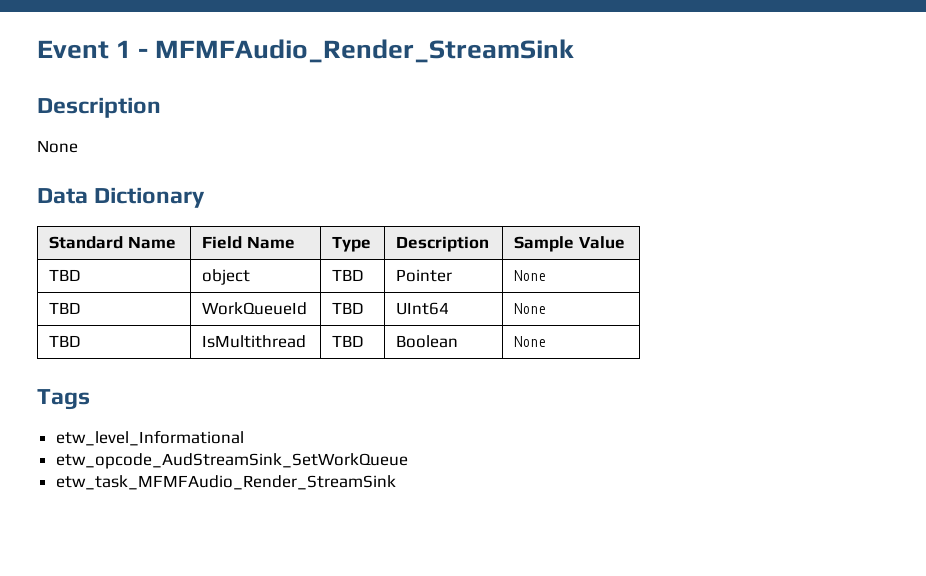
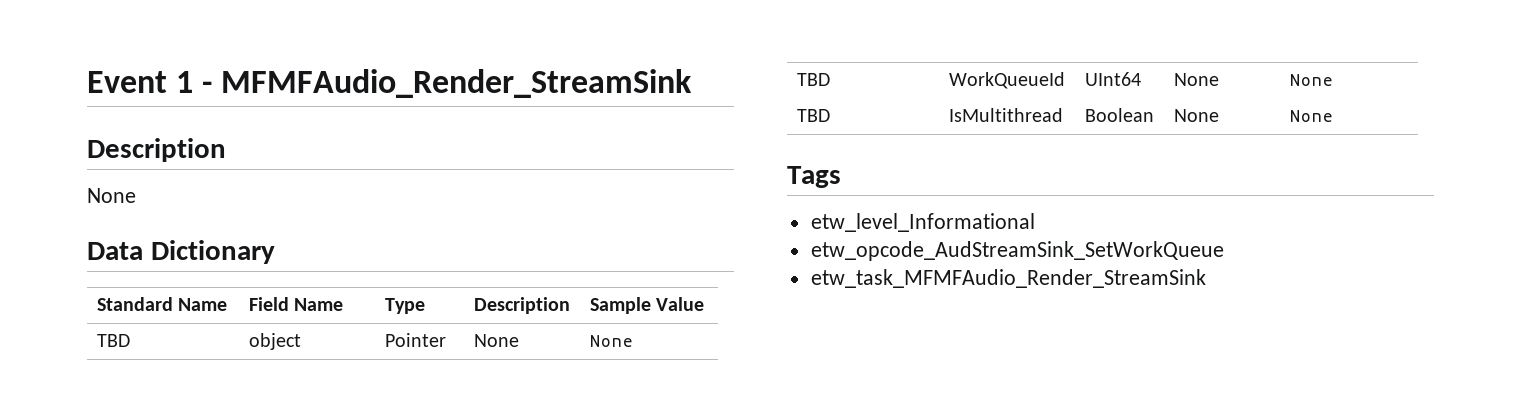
[332,269,365,281] [396,269,453,282] TBD | Pointer -> [384,333,446,347] [473,334,519,347] Pointer | None
[332,302,365,314] [396,302,450,315] TBD | UInt64 -> [1084,72,1141,86] [1173,73,1219,86] UInt64 | None
[332,335,365,347] [396,335,459,348] TBD | Boolean -> [1084,108,1154,122] [1173,109,1219,122] Boolean | None

